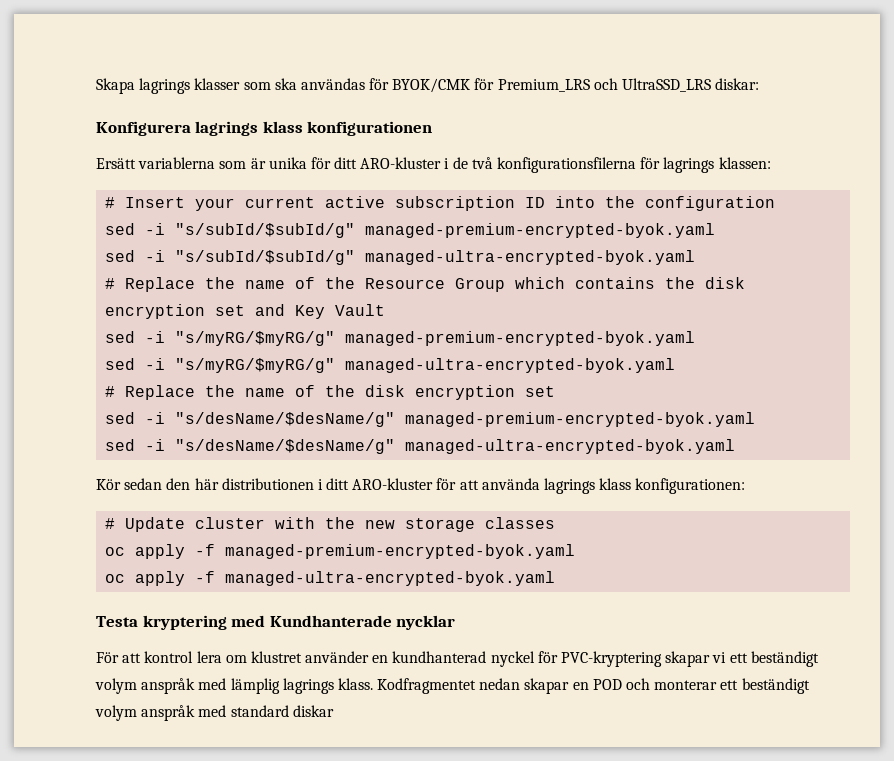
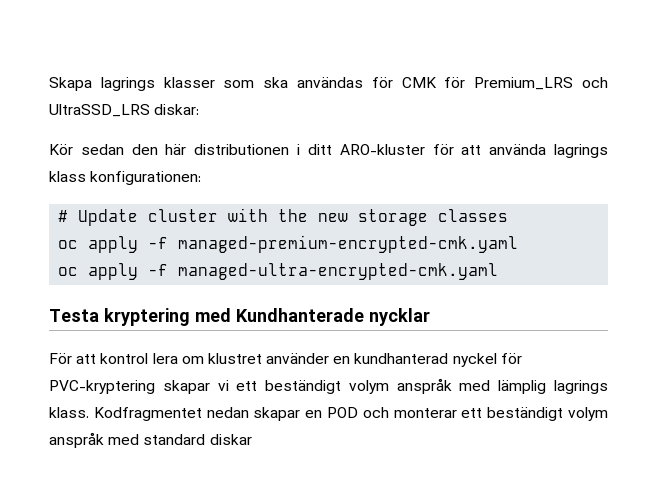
[392,78,471,93] BYOK/CMK -> [401,77,437,88] CMK
[96,121,433,136] [96,157,771,173] [105,196,776,211] [105,223,716,238] [105,250,696,265] [105,277,746,292] [105,304,386,319] [105,331,696,346] [105,358,676,373] [105,385,556,400] [105,412,756,427] [105,439,736,454] // Konfigurera lagrings klass konfigurationen // Ersätt variablerna som är unika för ditt ARO-kluster i de två konfigurationsfilerna för lagrings klassen: // # Insert your current active subscription ID into the configuration // sed -i "s/subId/$subId/g" managed-premium-encrypted-byok.yaml // sed -i "s/subId/$subId/g" managed-ultra-encrypted-byok.yaml // # Replace the name of the Resource Group which contains the disk encryption set and Key Vault // sed -i "s/myRG/$myRG/g" managed-premium-encrypted-byok.yaml // sed -i "s/myRG/$myRG/g" managed-ultra-encrypted-byok.yaml // # Replace the name of the disk encryption set // sed -i "s/desName/$desName/g" managed-premium-encrypted-byok.yaml // sed -i "s/desName/$desName/g" managed-ultra-encrypted-byok.yaml -> (200, 109) none
[225,544,576,559] [105,571,556,586] managed-premium-encrypted-byok.yaml // oc apply -f managed-ultra-encrypted-byok.yaml -> [178,235,519,253] [58,263,499,280] managed-premium-encrypted-cmk.yaml // oc apply -f managed-ultra-encrypted-cmk.yaml

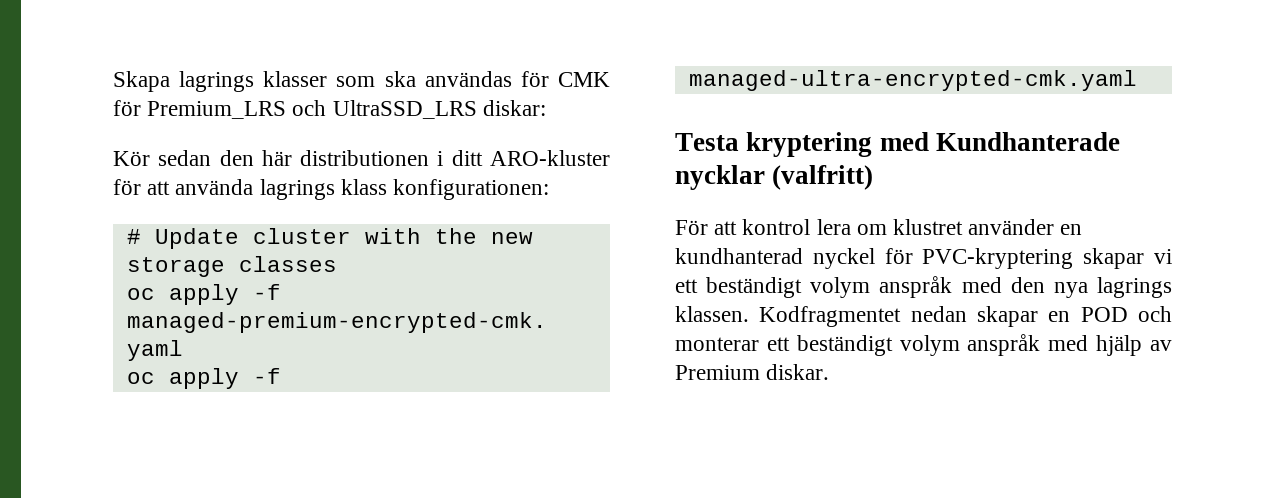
(430, 317) none -> [772,165,874,190] (valfritt)
[498,380,608,394] [49,407,89,418] lämplig lagrings klass. -> [1010,277,1172,298] [675,306,749,322] den nya lagrings klassen.
[143,434,252,445] standard diskar -> [1096,335,1172,356] [675,364,830,380] hjälp av Premium diskar.

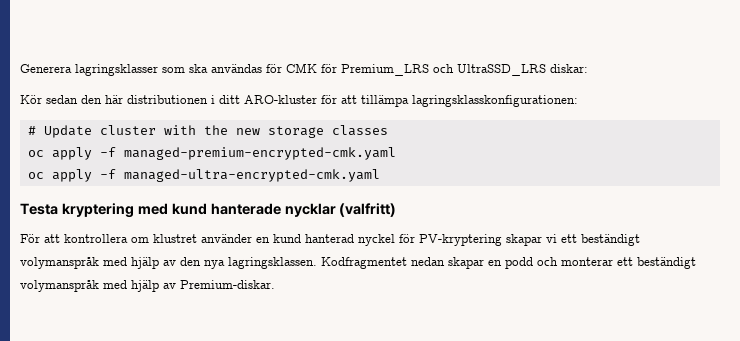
[113,71,328,92] Skapa lagrings klasser -> [20,64,158,76] Generera lagringsklasser
[175,179,550,200] använda lagrings klass konfigurationen: -> [361,95,578,107] tillämpa lagringsklasskonfigurationen:
[935,132,1120,151] Kundhanterade -> [171,203,281,215] kund hanterade
[742,219,851,235] kontrol lera -> [64,234,128,243] kontrollera
[675,248,803,264] kundhanterad -> [273,234,354,243] kund hanterad
[922,248,1074,269] PVC-kryptering -> [419,234,502,246] PV-kryptering
[810,276,1172,298] [675,306,749,322] volym anspråk med den nya lagrings klassen. -> [20,257,317,269] volymanspråk med hjälp av den nya lagringsklassen.
[1080,307,1128,322] POD -> [505,257,533,269] podd
[899,334,1172,356] [675,364,830,380] volym anspråk med hjälp av Premium diskar. -> [20,280,275,292] volymanspråk med hjälp av Premium-diskar.

